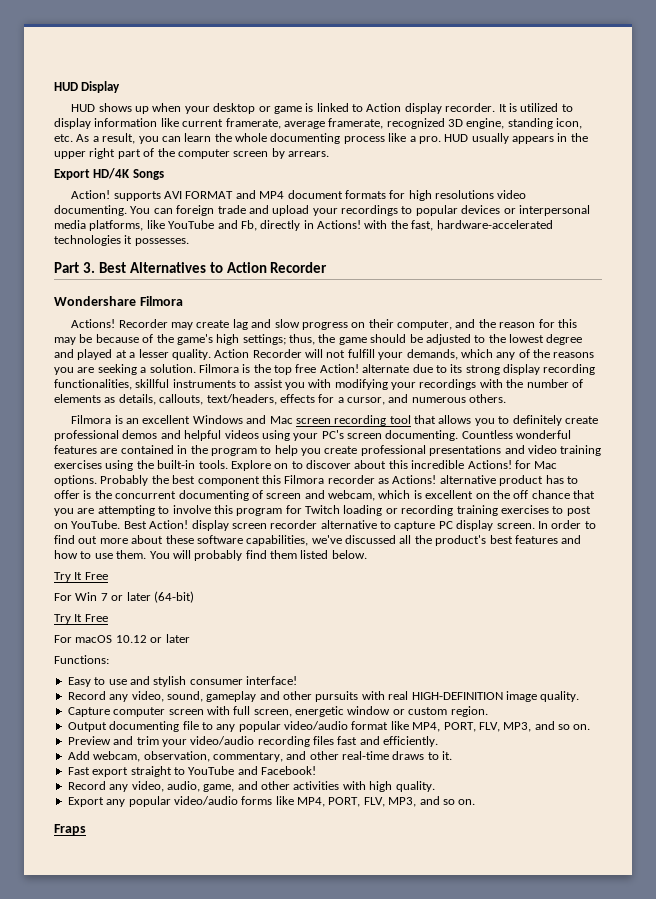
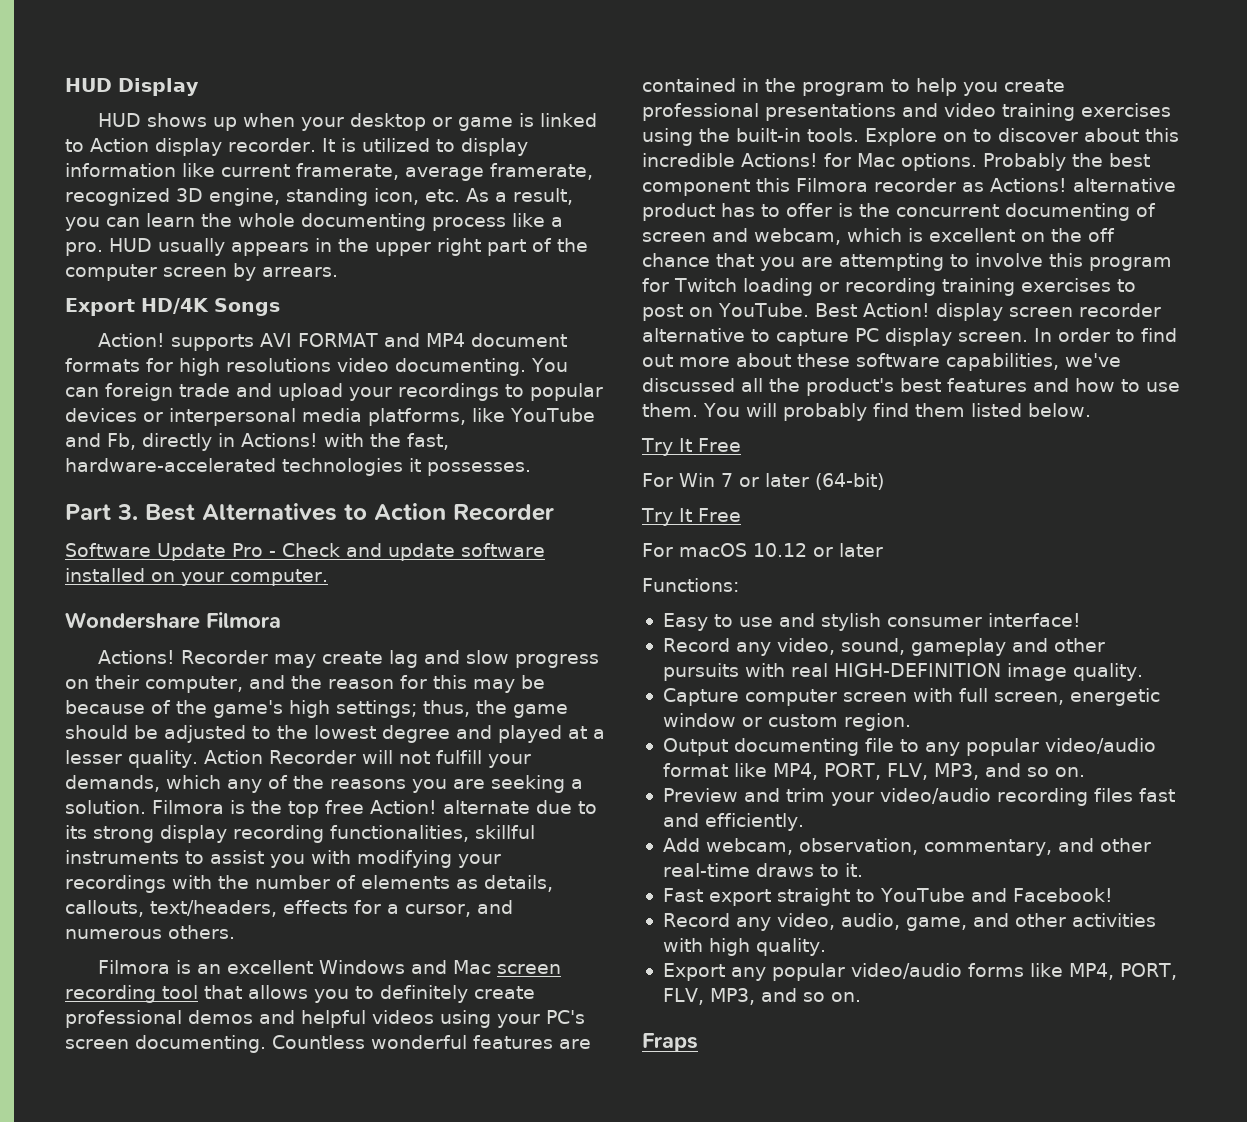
(328, 267) none -> [65,543,545,561] [65,568,328,586] // Software Update Pro - Check and update software installed on your computer.

